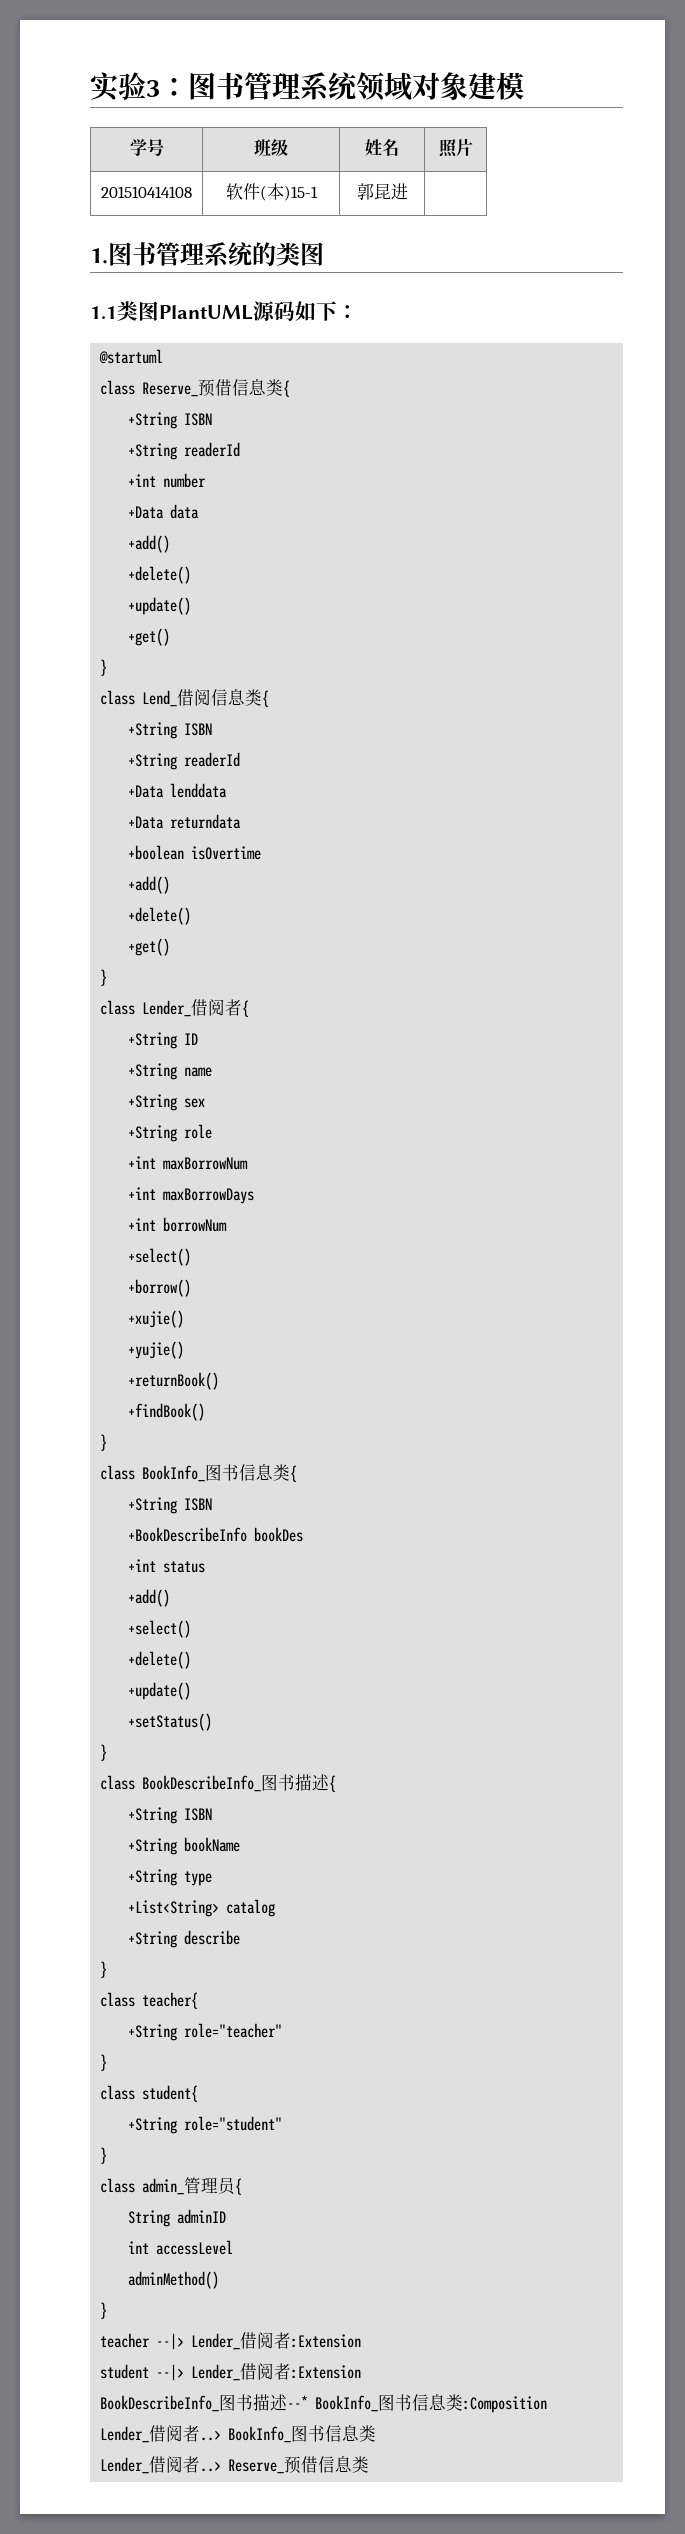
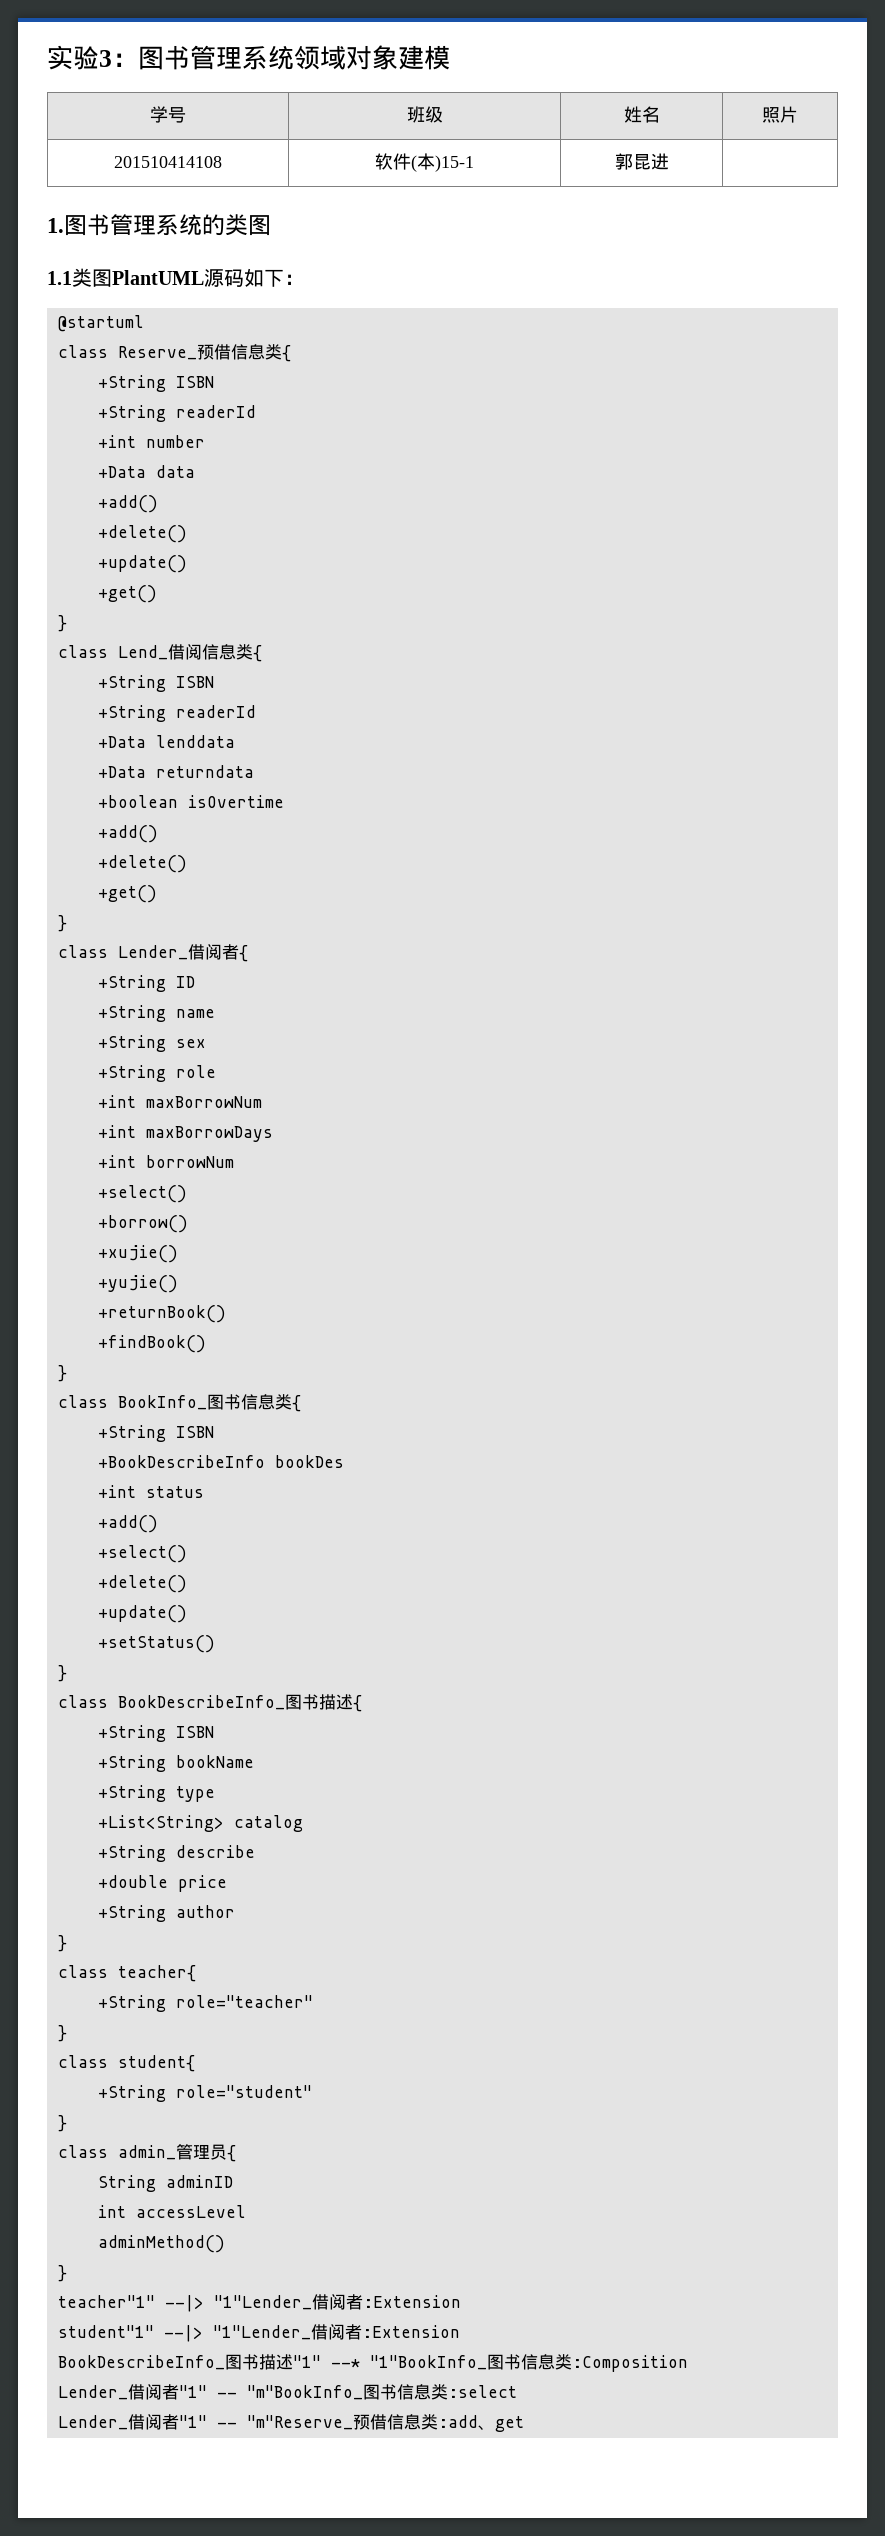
(241, 1937) none -> [97,1875,227,1892] [97,1905,235,1922] // +double price // +String author
[100,2332,362,2350] [100,2364,241,2381] teacher --|> Lender_借阅者:Extension // student --|> Lender_ -> [57,2294,461,2312] [57,2325,311,2342] teacher"1" --|> "1"Lender_借阅者:Extension // student"1" --|> "1"Lender_
[287,2395,379,2412] --* BookInfo_ -> [292,2355,487,2370] "1" --* "1"BookInfo_
[200,2425,377,2443] [100,2456,370,2474] ..> BookInfo_图书信息类 // Lender_借阅者..> Reserve_预借信息类 -> [178,2384,517,2400] [57,2414,524,2432] "1" -- "m"BookInfo_图书信息类:select // Lender_借阅者"1" -- "m"Reserve_预借信息类:add、get

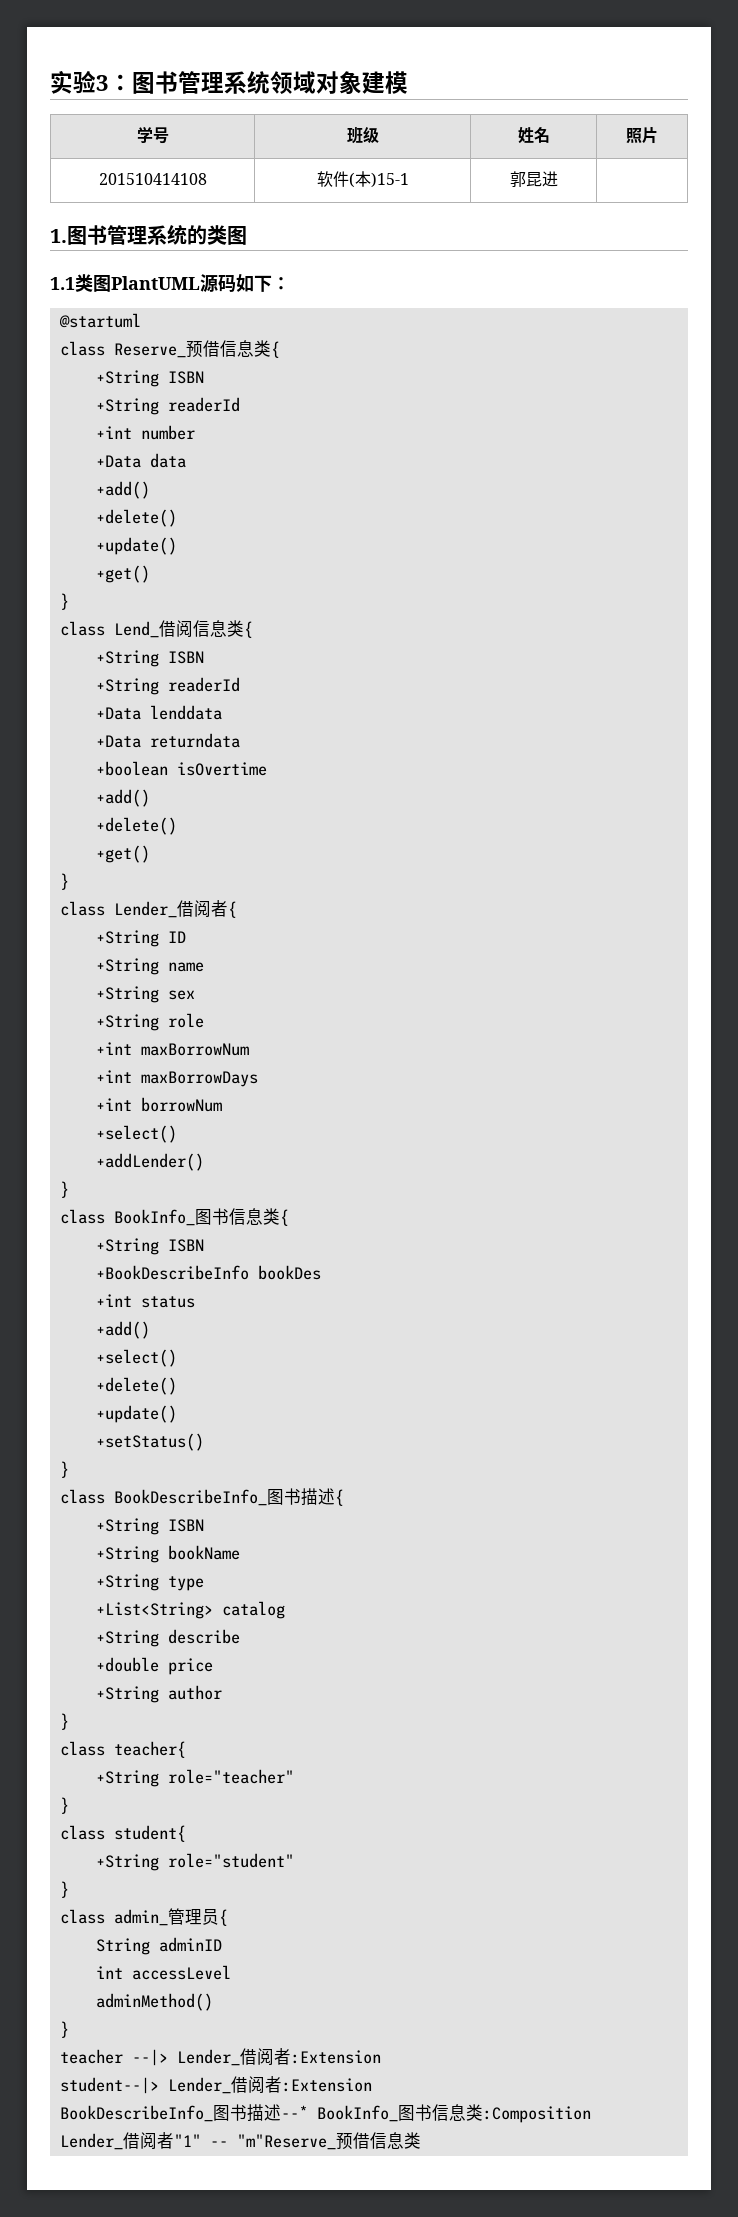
[97,1215,188,1233] [97,1245,178,1263] [97,1275,178,1293] [97,1305,226,1323] [97,1335,206,1353] +borrow() // +xujie() // +yujie() // +returnBook() // +findBook() -> [95,1153,204,1171] +addLender()
[57,2294,461,2312] [57,2325,311,2342] teacher"1" --|> "1"Lender_借阅者:Extension // student"1" --|> "1"Lender_ -> [59,2048,381,2066] [59,2077,231,2094] teacher --|> Lender_借阅者:Extension // student--|> Lender_
[292,2355,487,2370] "1" --* "1"BookInfo_ -> [280,2105,398,2122] --* BookInfo_
[57,2384,517,2400] // Lender_借阅者"1" -- "m"BookInfo_图书信息类:select -> (591, 2114) none
[437,2415,524,2432] :add、get -> (421, 2140) none

